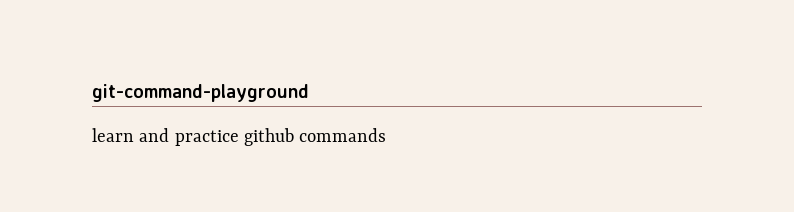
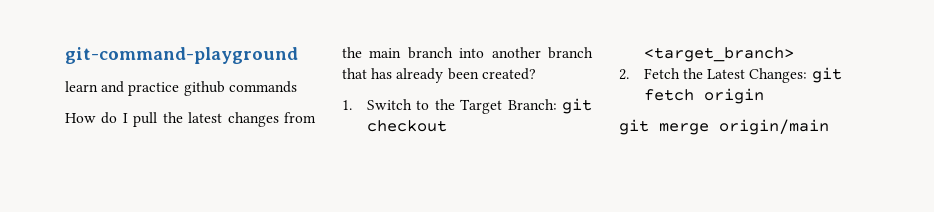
(387, 135) none -> [65,112,316,127] [342,47,593,59] [342,68,536,83] [342,98,592,114] [366,120,447,132] [643,47,794,62] [619,67,842,83] [643,88,764,104] [619,119,829,135] // How do I pull the latest changes from the main branch into another branch that has already been created? // 1. Switch to the Target Branch: git checkout <target_branch> // 2. Fetch the Latest Changes: git fetch origin // git merge origin/main

